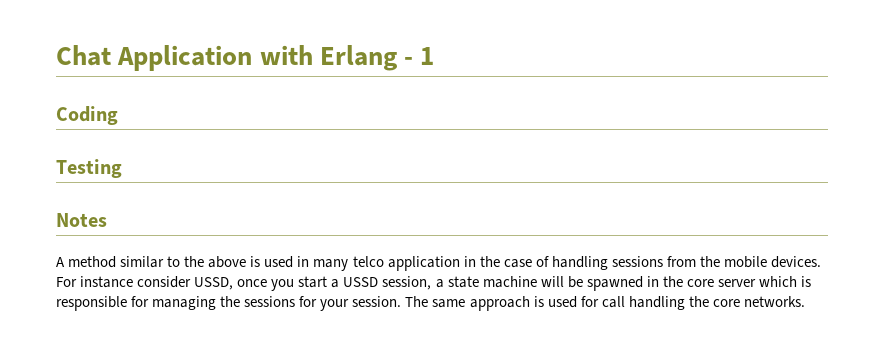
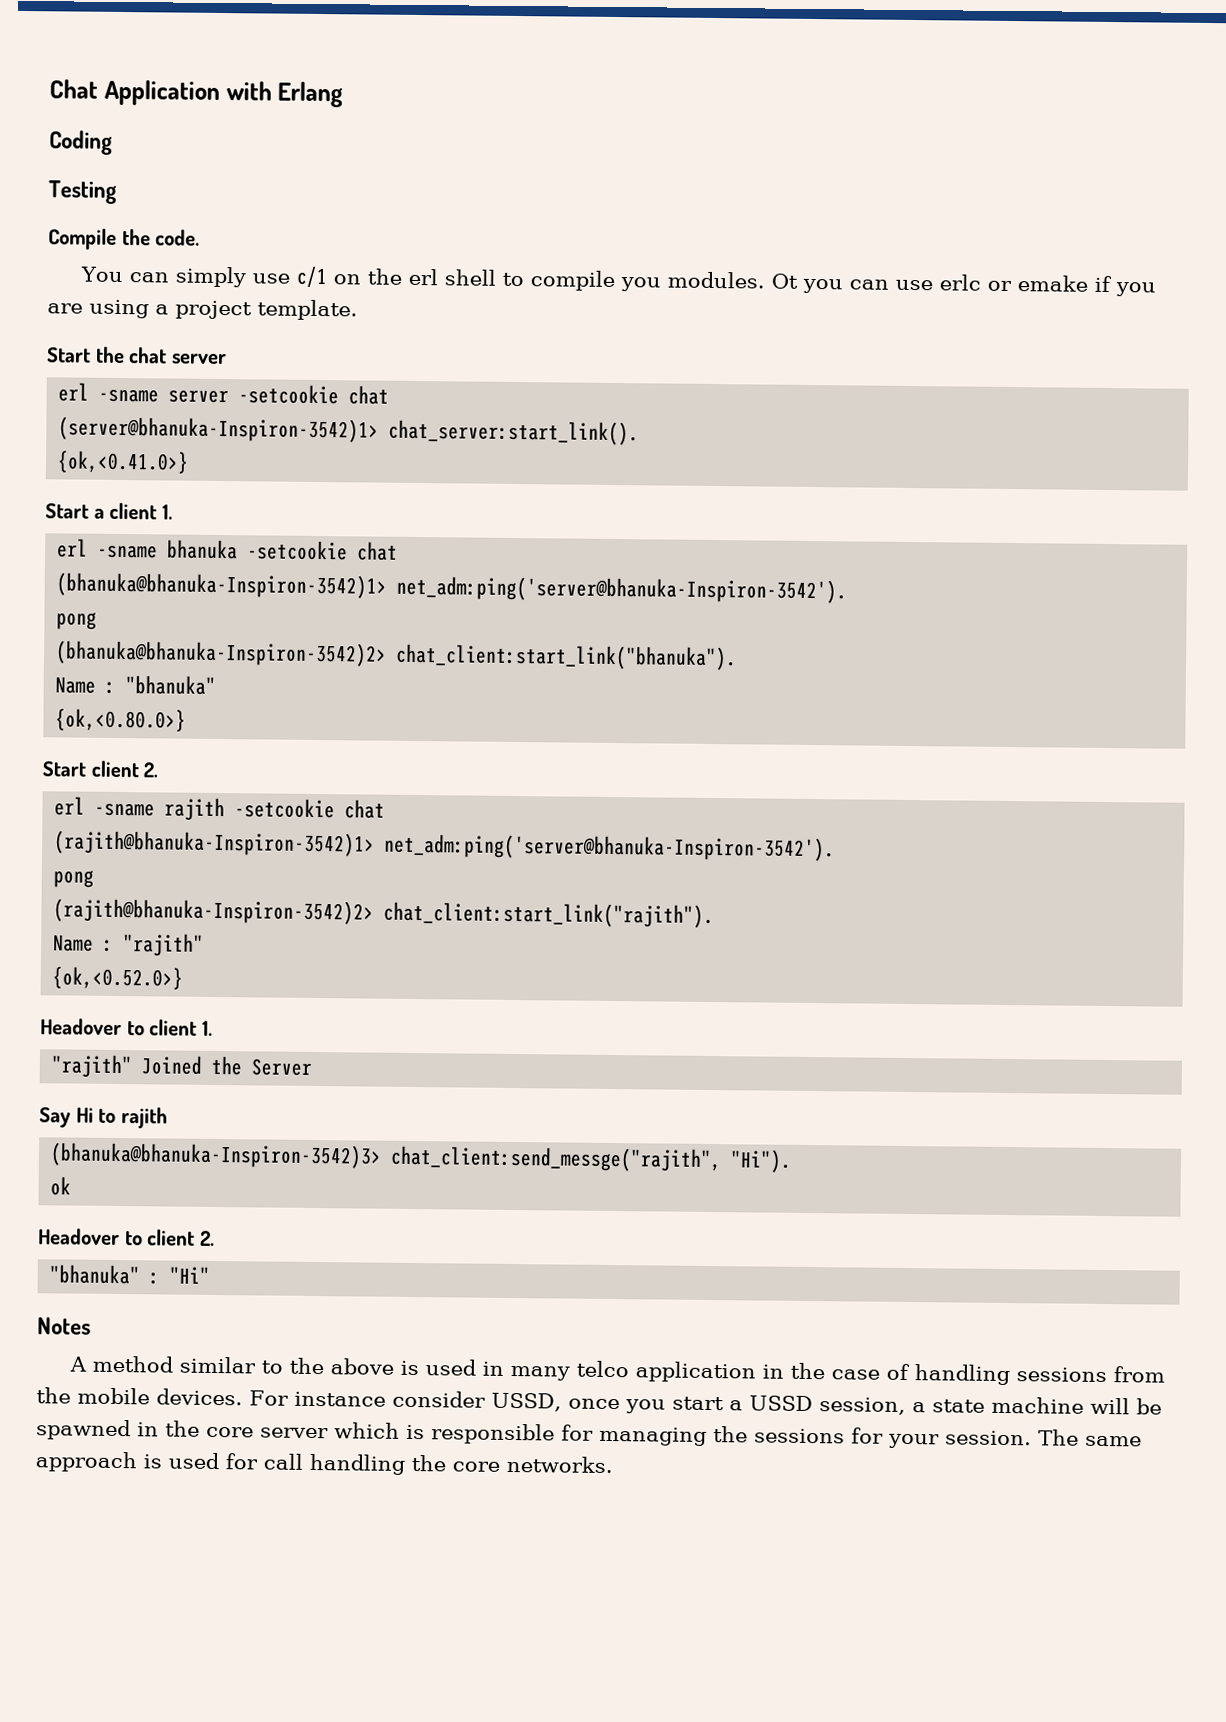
[404,47,435,65] - 1 -> (344, 94) none
(122, 168) none -> [48,228,201,250] [80,265,1157,297] [47,299,358,321] [47,346,227,365] [58,382,390,405] [58,416,640,446] [57,450,190,474] [45,502,173,520] [57,538,399,561] [56,572,848,604] [56,611,98,630] [55,640,738,671] [55,675,217,695] [55,708,187,732] [42,760,159,778] [54,796,386,822] [54,830,836,862] [53,869,95,888] [53,898,715,929] [53,933,205,957] [52,966,184,990] [40,1018,213,1036] [51,1054,313,1079] [39,1107,168,1129] [50,1142,793,1173] [50,1176,72,1196] [38,1228,215,1246] [49,1264,211,1285] // Compile the code. // You can simply use c/1 on the erl shell to compile you modules. Ot you can use erlc or emake if you are using a project template. // Start the chat server // erl -sname server -setcookie chat // (server@bhanuka-Inspiron-3542)1> chat_server:start_link(). // {ok,<0.41.0>} // Start a client 1. // erl -sname bhanuka -setcookie chat // (bhanuka@bhanuka-Inspiron-3542)1> net_adm:ping('server@bhanuka-Inspiron-3542'). // pong // (bhanuka@bhanuka-Inspiron-3542)2> chat_client:start_link("bhanuka"). // Name : "bhanuka" // {ok,<0.80.0>} // Start client 2. // erl -sname rajith -setcookie chat // (rajith@bhanuka-Inspiron-3542)1> net_adm:ping('server@bhanuka-Inspiron-3542'). // pong // (rajith@bhanuka-Inspiron-3542)2> chat_client:start_link("rajith"). // Name : "rajith" // {ok,<0.52.0>} // Headover to client 1. // "rajith" Joined the Server // Say Hi to rajith // (bhanuka@bhanuka-Inspiron-3542)3> chat_client:send_messge("rajith", "Hi"). // ok // Headover to client 2. // "bhanuka" : "Hi"

